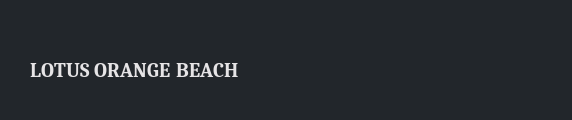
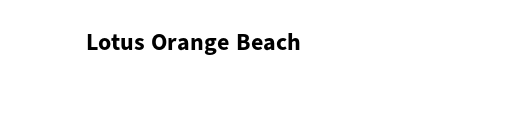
[30,63,238,77] LOTUS ORANGE BEACH -> [86,33,301,55] Lotus Orange Beach

